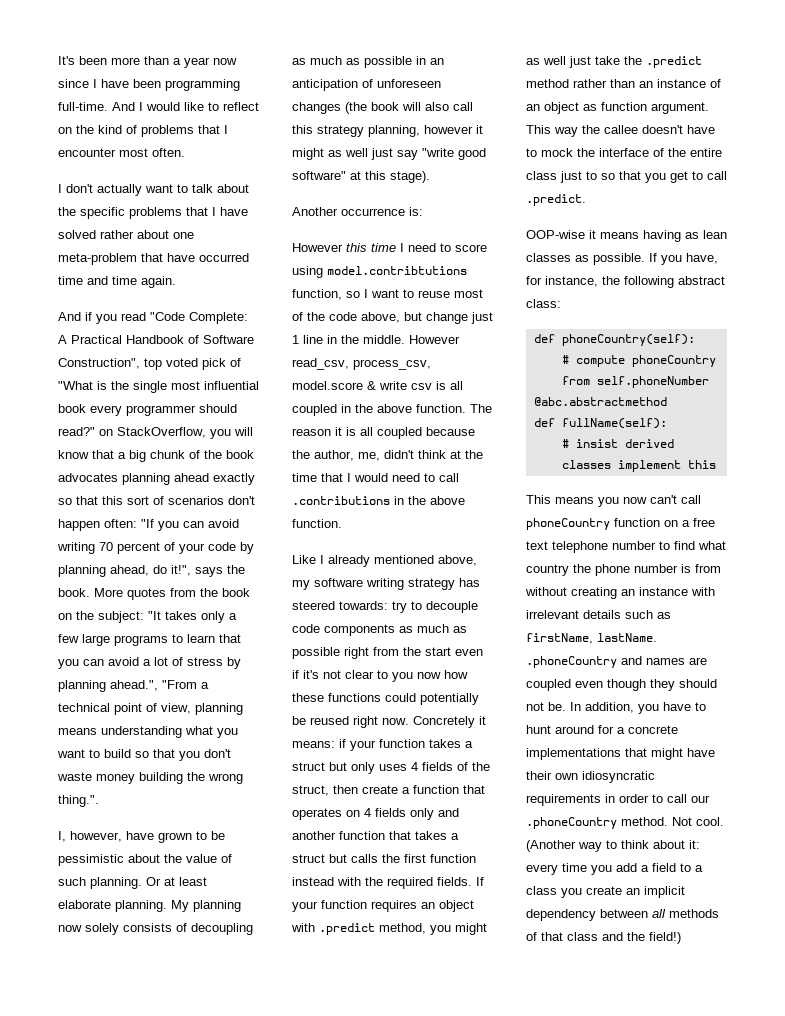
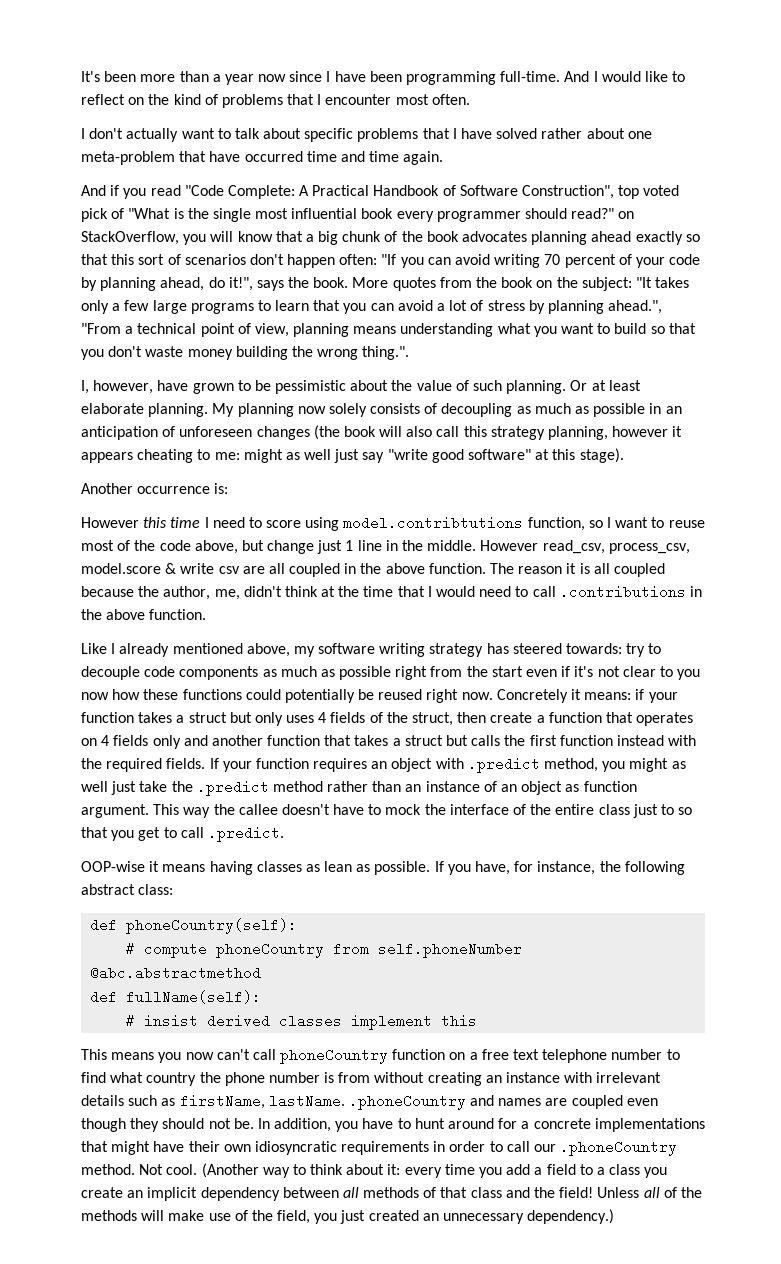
[58,207,76,216] the -> (302, 133) none
(483, 129) none -> [81,449,240,463] appears cheating to me:
[436,381,446,390] is -> [242,566,265,574] are
(681, 236) none -> [256,861,302,872] classes
[526,253,571,262] classes -> (353, 866) none
[649,932,681,944] field!) -> [559,1187,702,1198] [81,1209,615,1224] field! Unless all of the methods will make use of the field, you just created an unnecessary dependency.)

